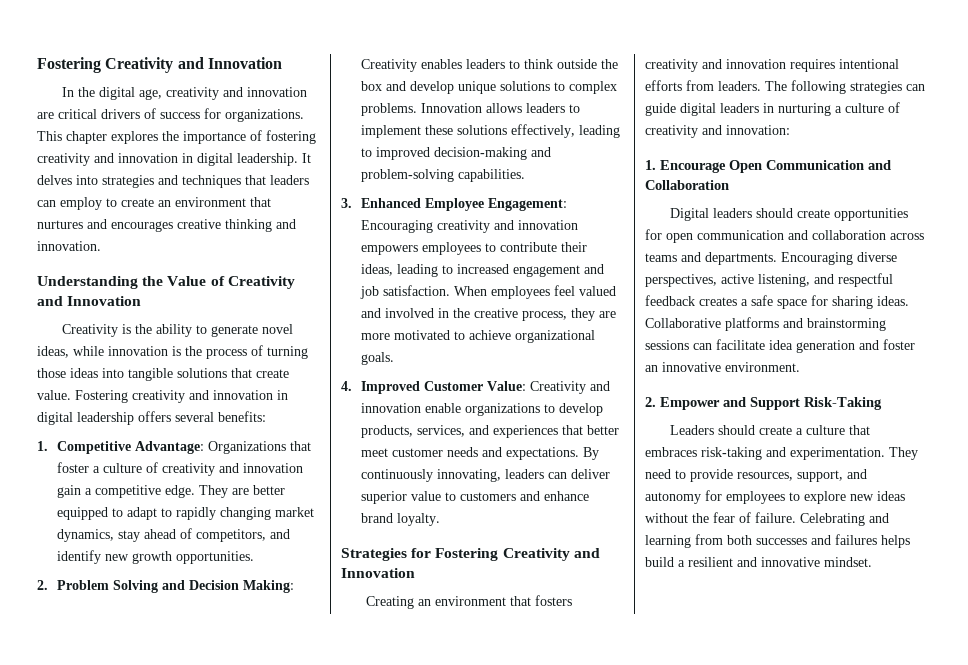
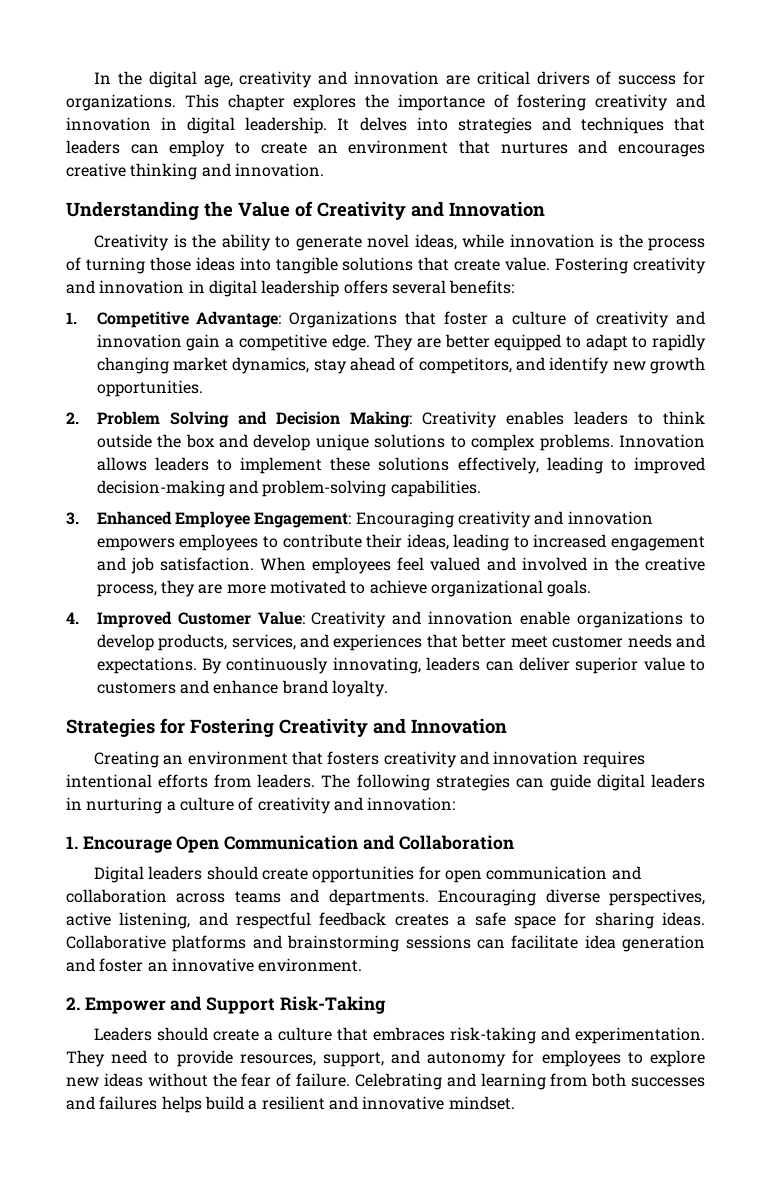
[37,57,282,73] Fostering Creativity and Innovation // -> (94, 78) none

